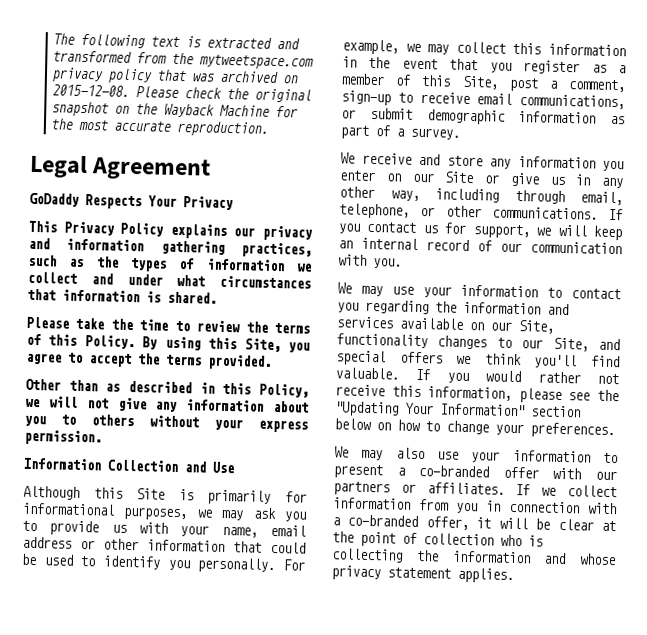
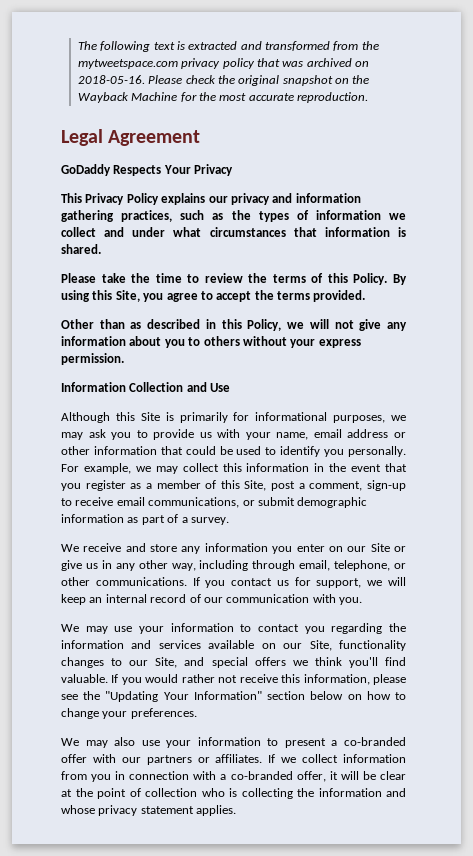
[51,84,130,97] 2015-12-08. -> [77,75,145,84] 2018-05-16.

